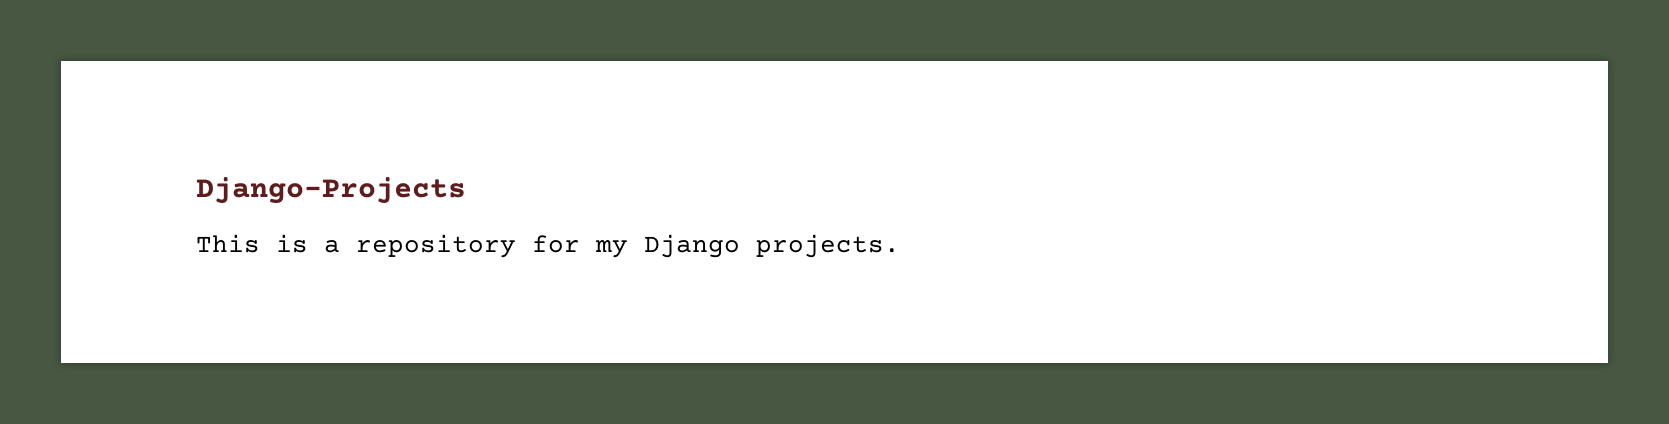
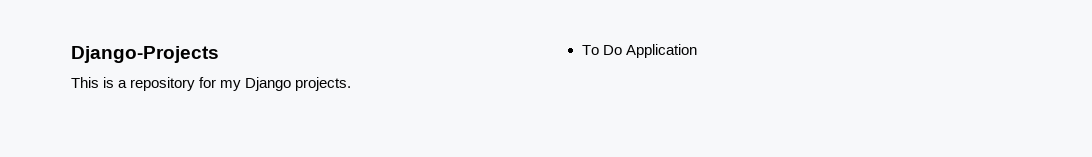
(900, 246) none -> [581,44,697,58] // To Do Application

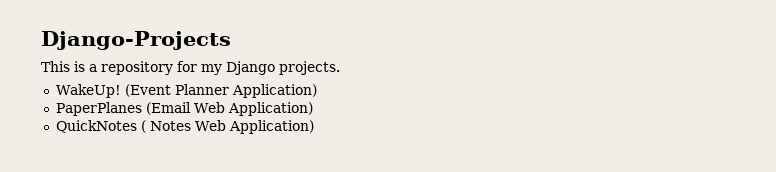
[581,44,697,58] To Do Application -> [55,84,317,98] [55,102,313,116] [55,120,314,134] WakeUp! (Event Planner Application) // PaperPlanes (Email Web Application) // QuickNotes ( Notes Web Application)

